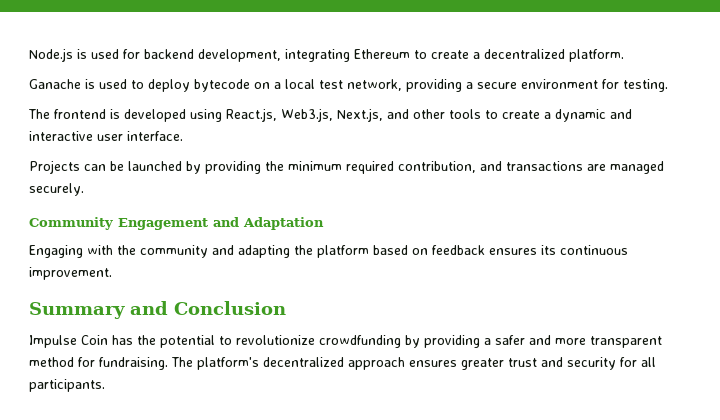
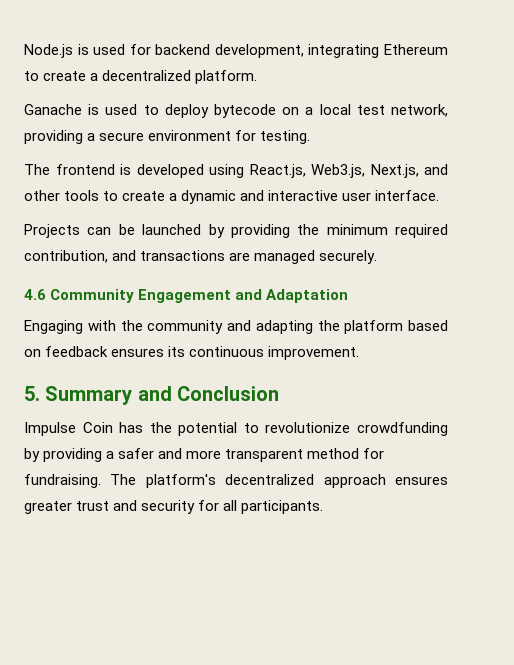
(84, 189) none -> [24,289,46,300] 4.6
(112, 273) none -> [24,386,40,401] 5.

